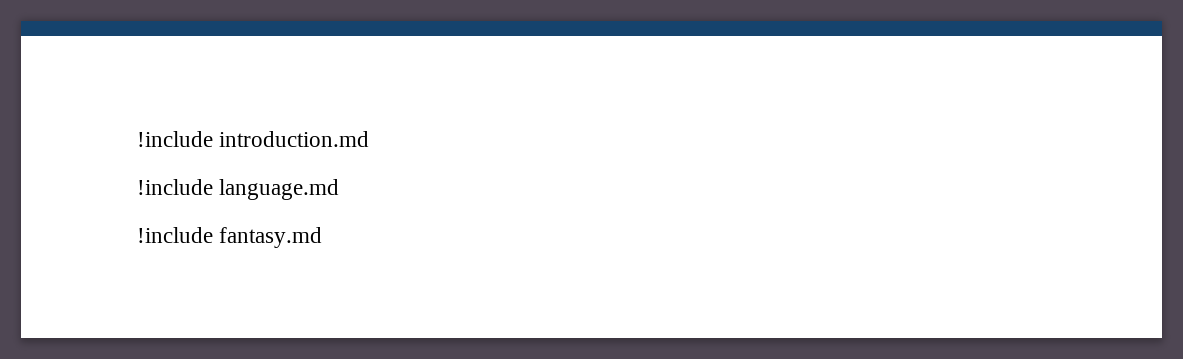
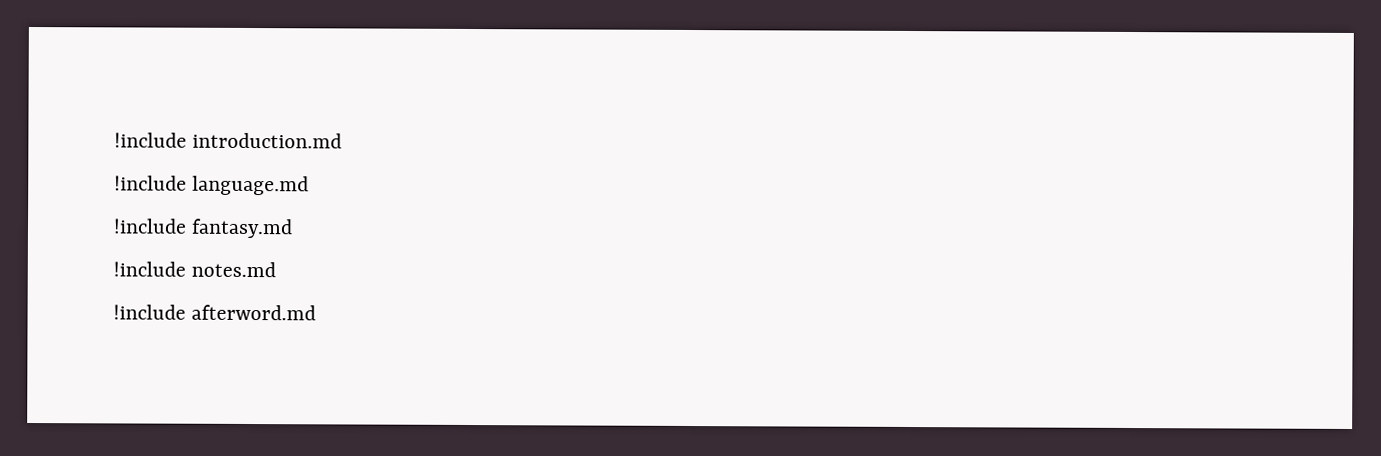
(323, 237) none -> [113,261,277,278] [113,304,317,321] // !include notes.md // !include afterword.md

